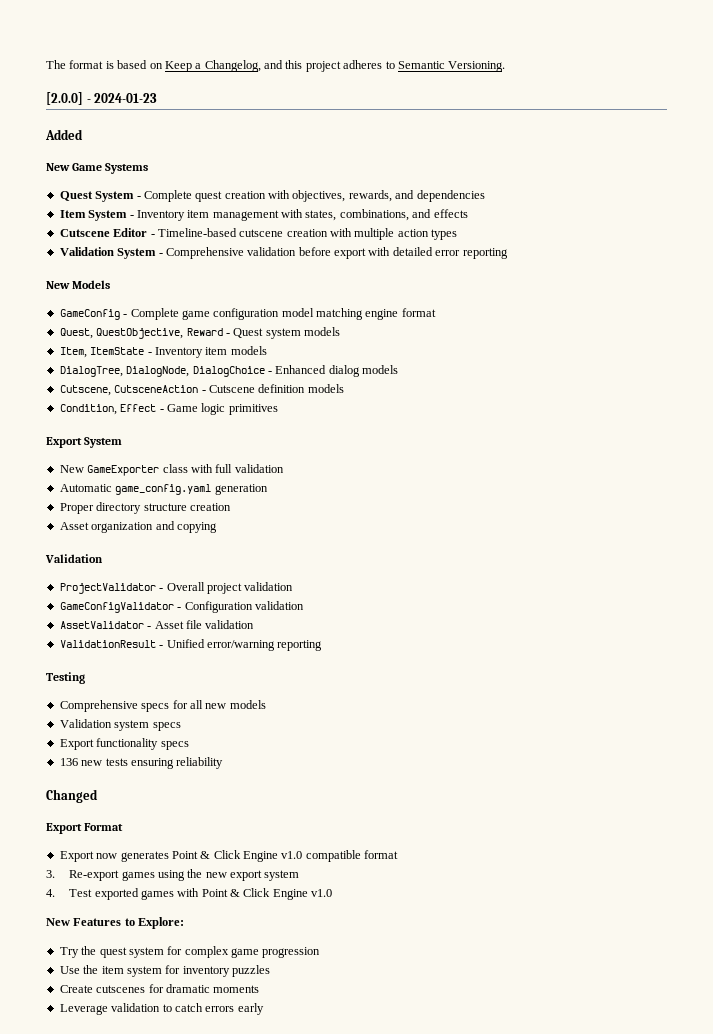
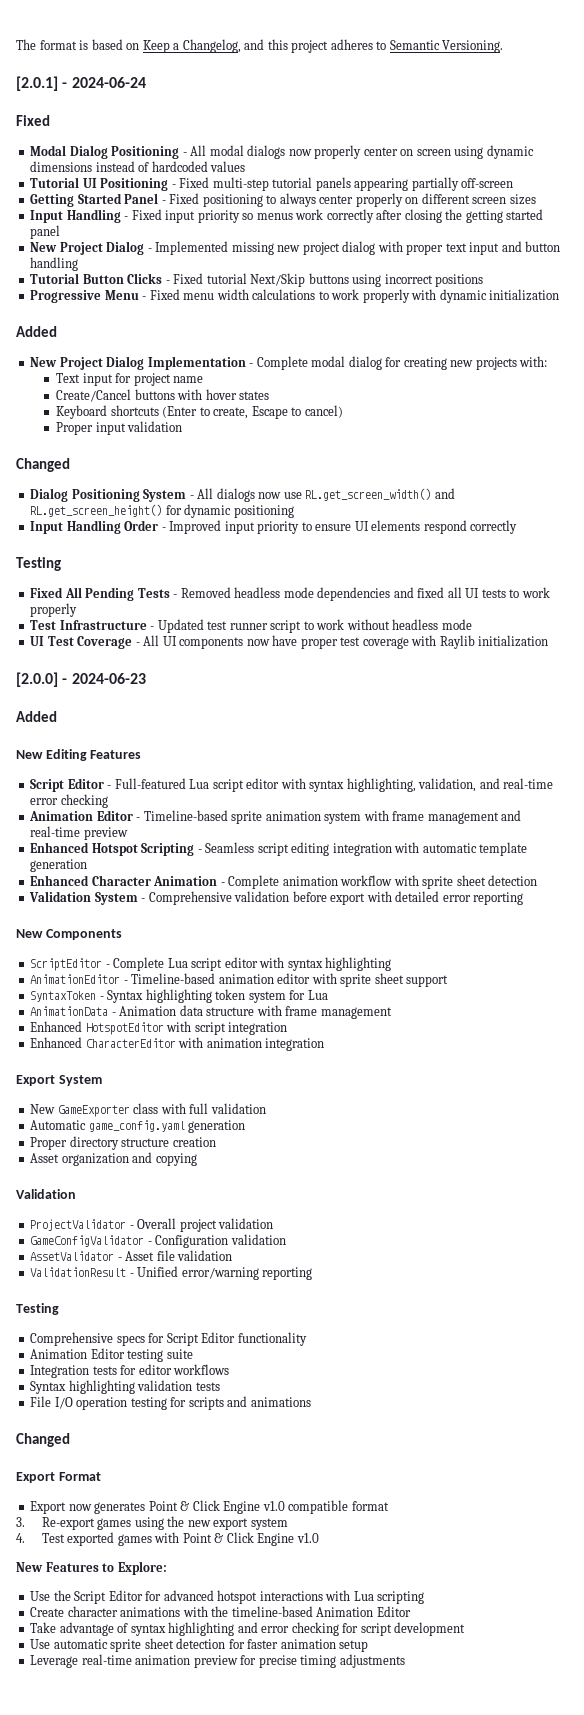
[46,92,158,105] [45,129,83,140] [46,163,149,174] [59,190,485,202] [59,209,468,221] [59,228,458,240] [2.0.0] - 2024-01-23 // Added // New Game Systems // Quest System - Complete quest creation with objectives, rewards, and dependencies // Item System - Inventory item management with states, combinations, and effects // Cutscene Editor - Timeline-based cutscene creation with multiple action types -> [16,76,146,91] [16,115,50,126] [30,145,534,159] [30,161,246,172] [30,177,514,191] [30,193,536,207] [30,209,544,223] [30,225,61,239] [30,241,561,255] [30,257,79,271] [30,273,484,287] [30,289,560,303] [16,326,57,337] [30,356,548,370] [56,373,204,386] [56,389,270,402] [56,405,343,419] [56,421,183,435] [16,458,70,472] [30,488,455,502] [30,504,294,518] [30,520,518,534] [16,557,61,571] [30,587,550,601] [30,603,78,617] [30,619,472,633] [30,635,549,649] [16,672,146,687] [16,711,57,722] [16,749,142,761] [30,778,554,792] [30,794,108,808] [29,810,522,824] [30,826,128,840] [30,842,528,856] [30,859,88,872] [30,875,538,889] [2.0.1] - 2024-06-24 // Fixed // Modal Dialog Positioning - All modal dialogs now properly center on screen using dynamic dimensions instead of hardcoded values // Tutorial UI Positioning - Fixed multi-step tutorial panels appearing partially off-screen // Getting Started Panel - Fixed positioning to always center properly on different screen sizes // Input Handling - Fixed input priority so menus work correctly after closing the getting started panel // New Project Dialog - Implemented missing new project dialog with proper text input and button handling // Tutorial Button Clicks - Fixed tutorial Next/Skip buttons using incorrect positions // Progressive Menu - Fixed menu width calculations to work properly with dynamic initialization // Added // New Project Dialog Implementation - Complete modal dialog for creating new projects with: // Text input for project name // Create/Cancel buttons with hover states // Keyboard shortcuts (Enter to create, Escape to cancel) // Proper input validation // Changed // Dialog Positioning System - All dialogs now use RL.get_screen_width() and RL.get_screen_height() for dynamic positioning // Input Handling Order - Improved input priority to ensure UI elements respond correctly // Testing // Fixed All Pending Tests - Removed headless mode dependencies and fixed all UI tests to work properly // Test Infrastructure - Updated test runner script to work without headless mode // UI Test Coverage - All UI components now have proper test coverage with Raylib initialization // [2.0.0] - 2024-06-23 // Added // New Editing Features // Script Editor - Full-featured Lua script editor with syntax highlighting, validation, and real-time error checking // Animation Editor - Timeline-based sprite animation system with frame management and real-time preview // Enhanced Hotspot Scripting - Seamless script editing integration with automatic template generation // Enhanced Character Animation - Complete animation workflow with sprite sheet detection
[72,280,111,289] [59,308,436,320] [59,327,340,339] [59,346,267,358] [59,365,398,377] [59,384,344,396] [59,403,278,415] Models // GameConfig - Complete game configuration model matching engine format // Quest, QuestObjective, Reward - Quest system models // Item, ItemState - Inventory item models // DialogTree, DialogNode, DialogChoice - Enhanced dialog models // Cutscene, CutsceneAction - Cutscene definition models // Condition, Effect - Game logic primitives -> [45,929,122,940] [30,957,392,971] [30,973,449,987] [30,989,328,1003] [30,1005,392,1019] [30,1021,288,1035] [30,1037,325,1051] Components // ScriptEditor - Complete Lua script editor with syntax highlighting // AnimationEditor - Timeline-based animation editor with sprite sheet support // SyntaxToken - Syntax highlighting token system for Lua // AnimationData - Animation data structure with frame management // Enhanced HotspotEditor with script integration // Enhanced CharacterEditor with animation integration
[189,700,266,709] [59,719,181,731] [59,738,189,750] [59,757,224,769] all new models // Validation system specs // Export functionality specs // 136 new tests ensuring reliability -> [166,1332,307,1346] [30,1348,193,1362] [30,1364,230,1378] [30,1380,220,1394] [30,1396,311,1410] Script Editor functionality // Animation Editor testing suite // Integration tests for editor workflows // Syntax highlighting validation tests // File I/O operation testing for scripts and animations
[59,946,321,958] [59,965,270,977] [59,984,260,993] [59,1003,264,1015] Try the quest system for complex game progression // Use the item system for inventory puzzles // Create cutscenes for dramatic moments // Leverage validation to catch errors early -> [30,1590,425,1604] [30,1606,411,1617] [30,1622,466,1636] [30,1638,369,1652] [30,1654,405,1668] Use the Script Editor for advanced hotspot interactions with Lua scripting // Create character animations with the timeline-based Animation Editor // Take advantage of syntax highlighting and error checking for script development // Use automatic sprite sheet detection for faster animation setup // Leverage real-time animation preview for precise timing adjustments

